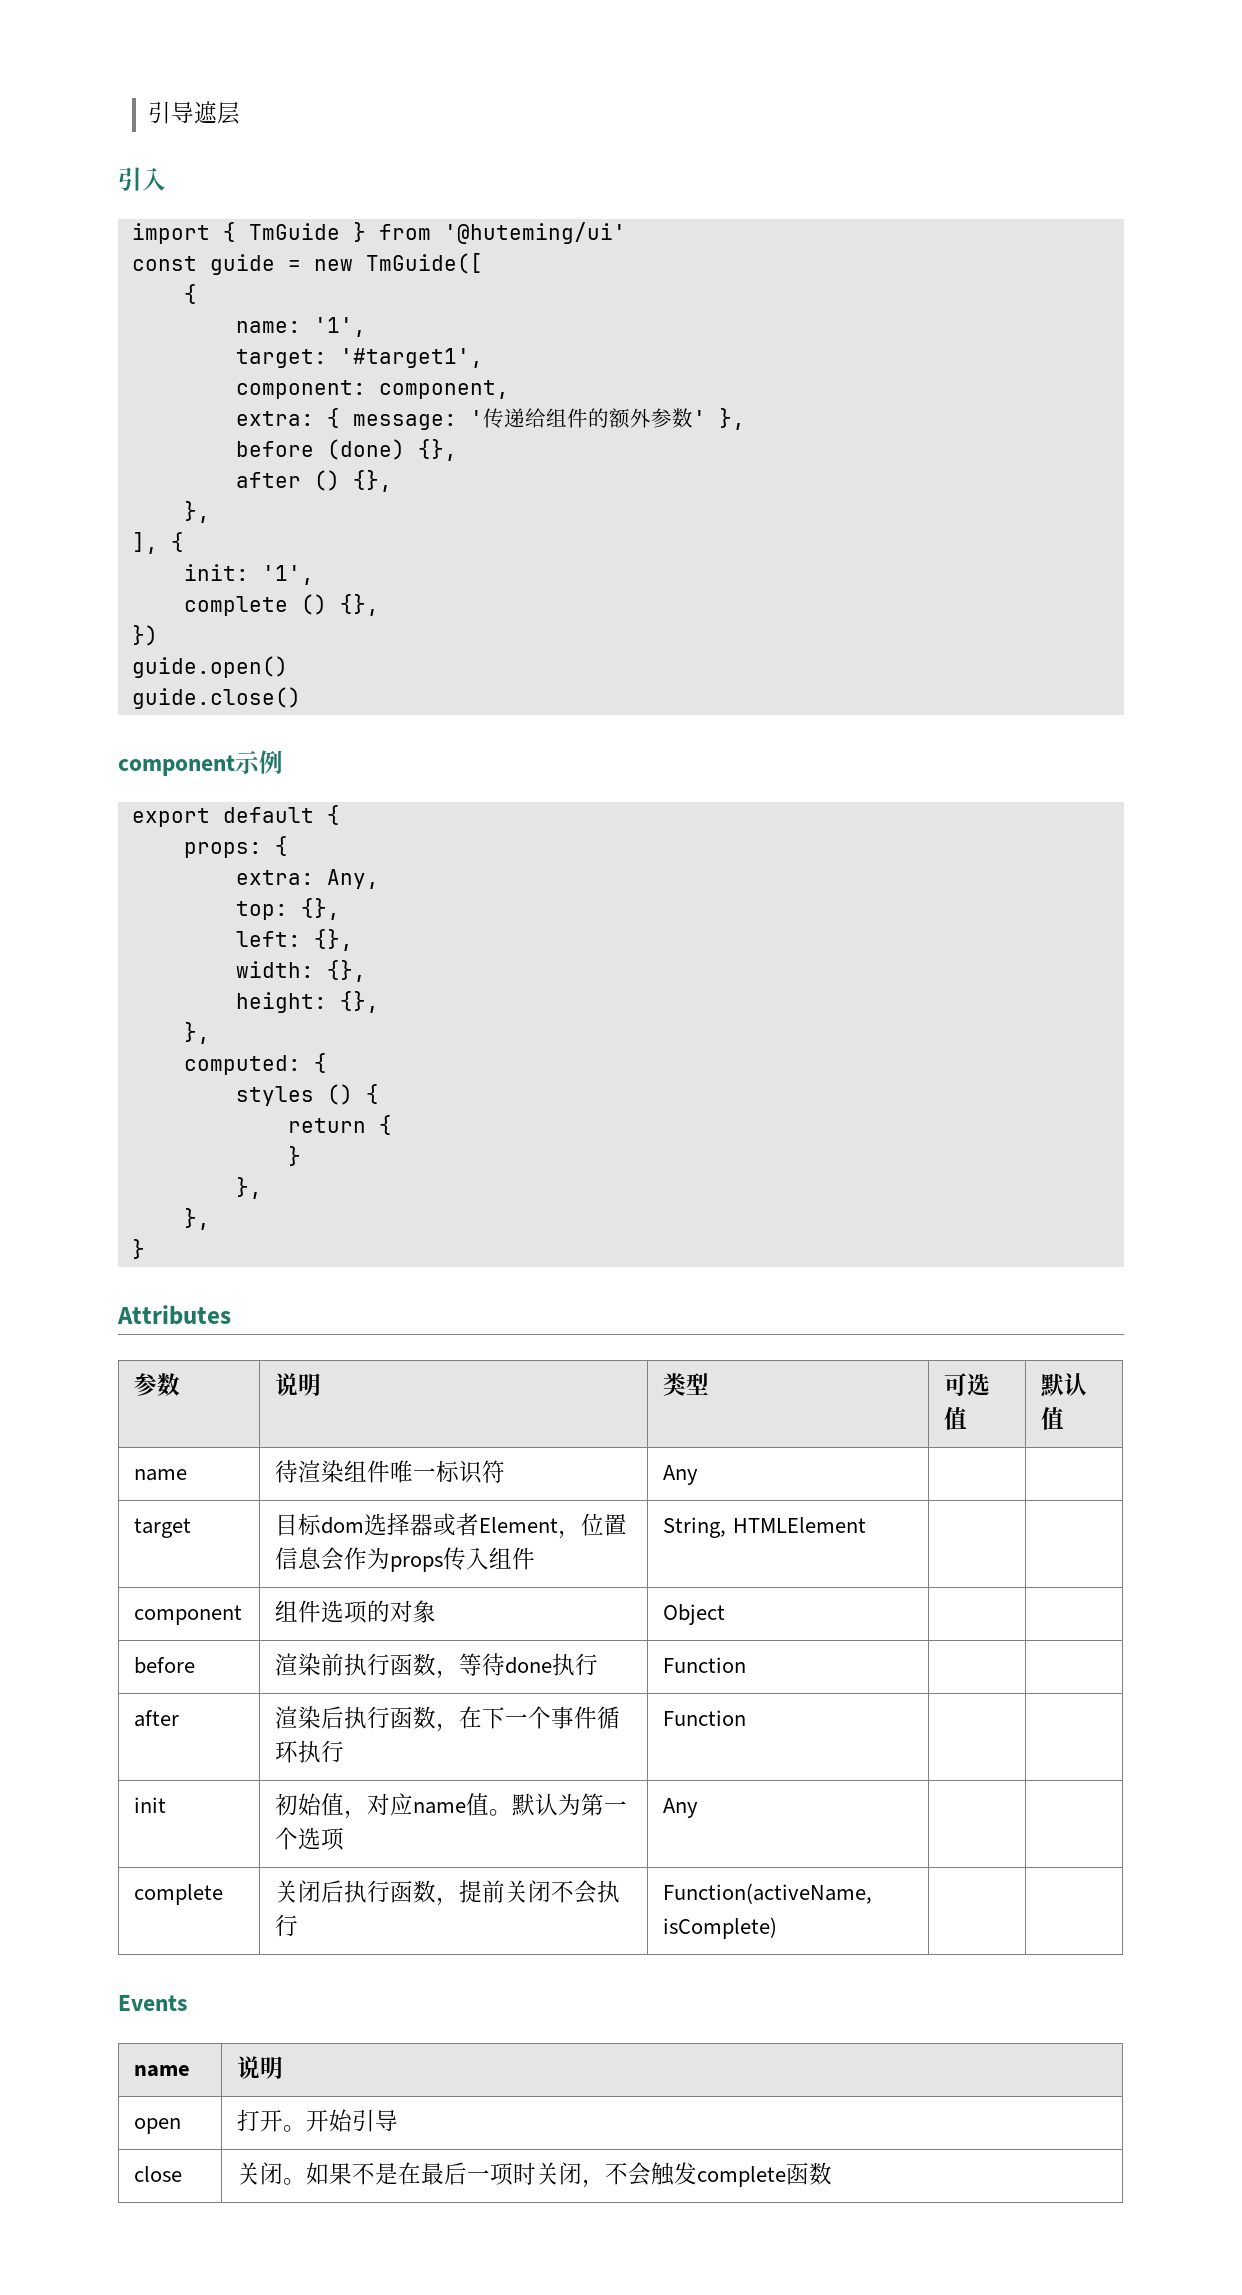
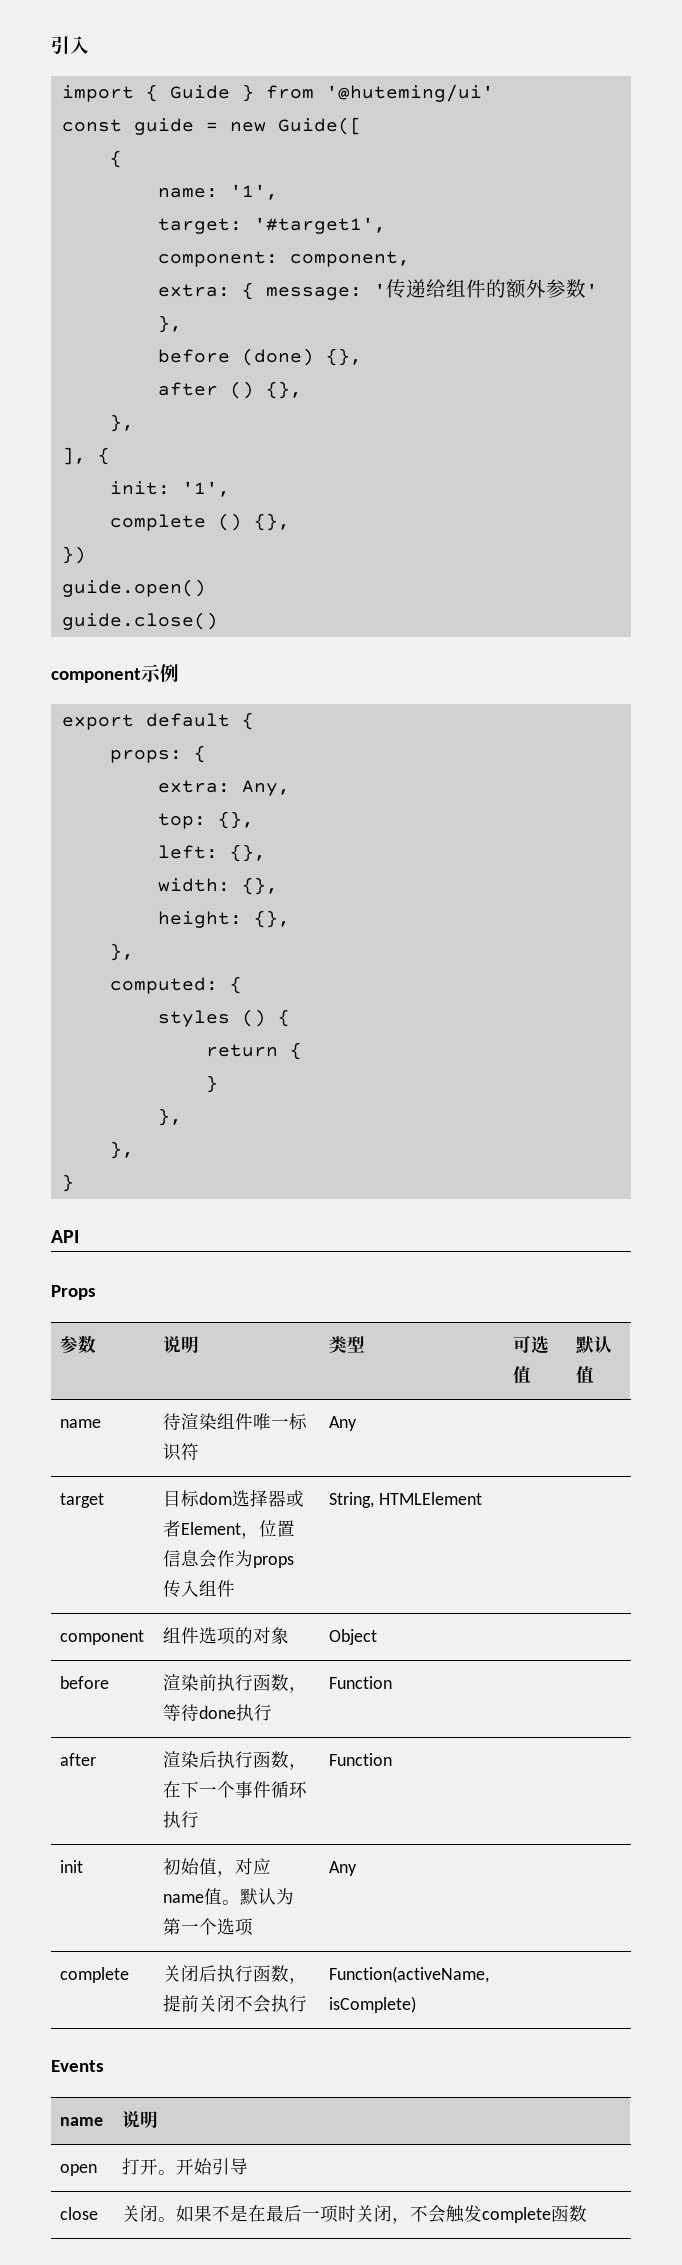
[147,101,240,125] [118,167,142,191] 引导遮层 // 引 -> [51,36,70,55] 引
[248,223,340,240] TmGuide -> [169,85,230,99] Guide
[365,253,483,274] TmGuide([ -> [277,117,362,135] Guide([
[117,1305,231,1325] Attributes -> [51,1230,79,1243] [51,1285,96,1300] API // Props

